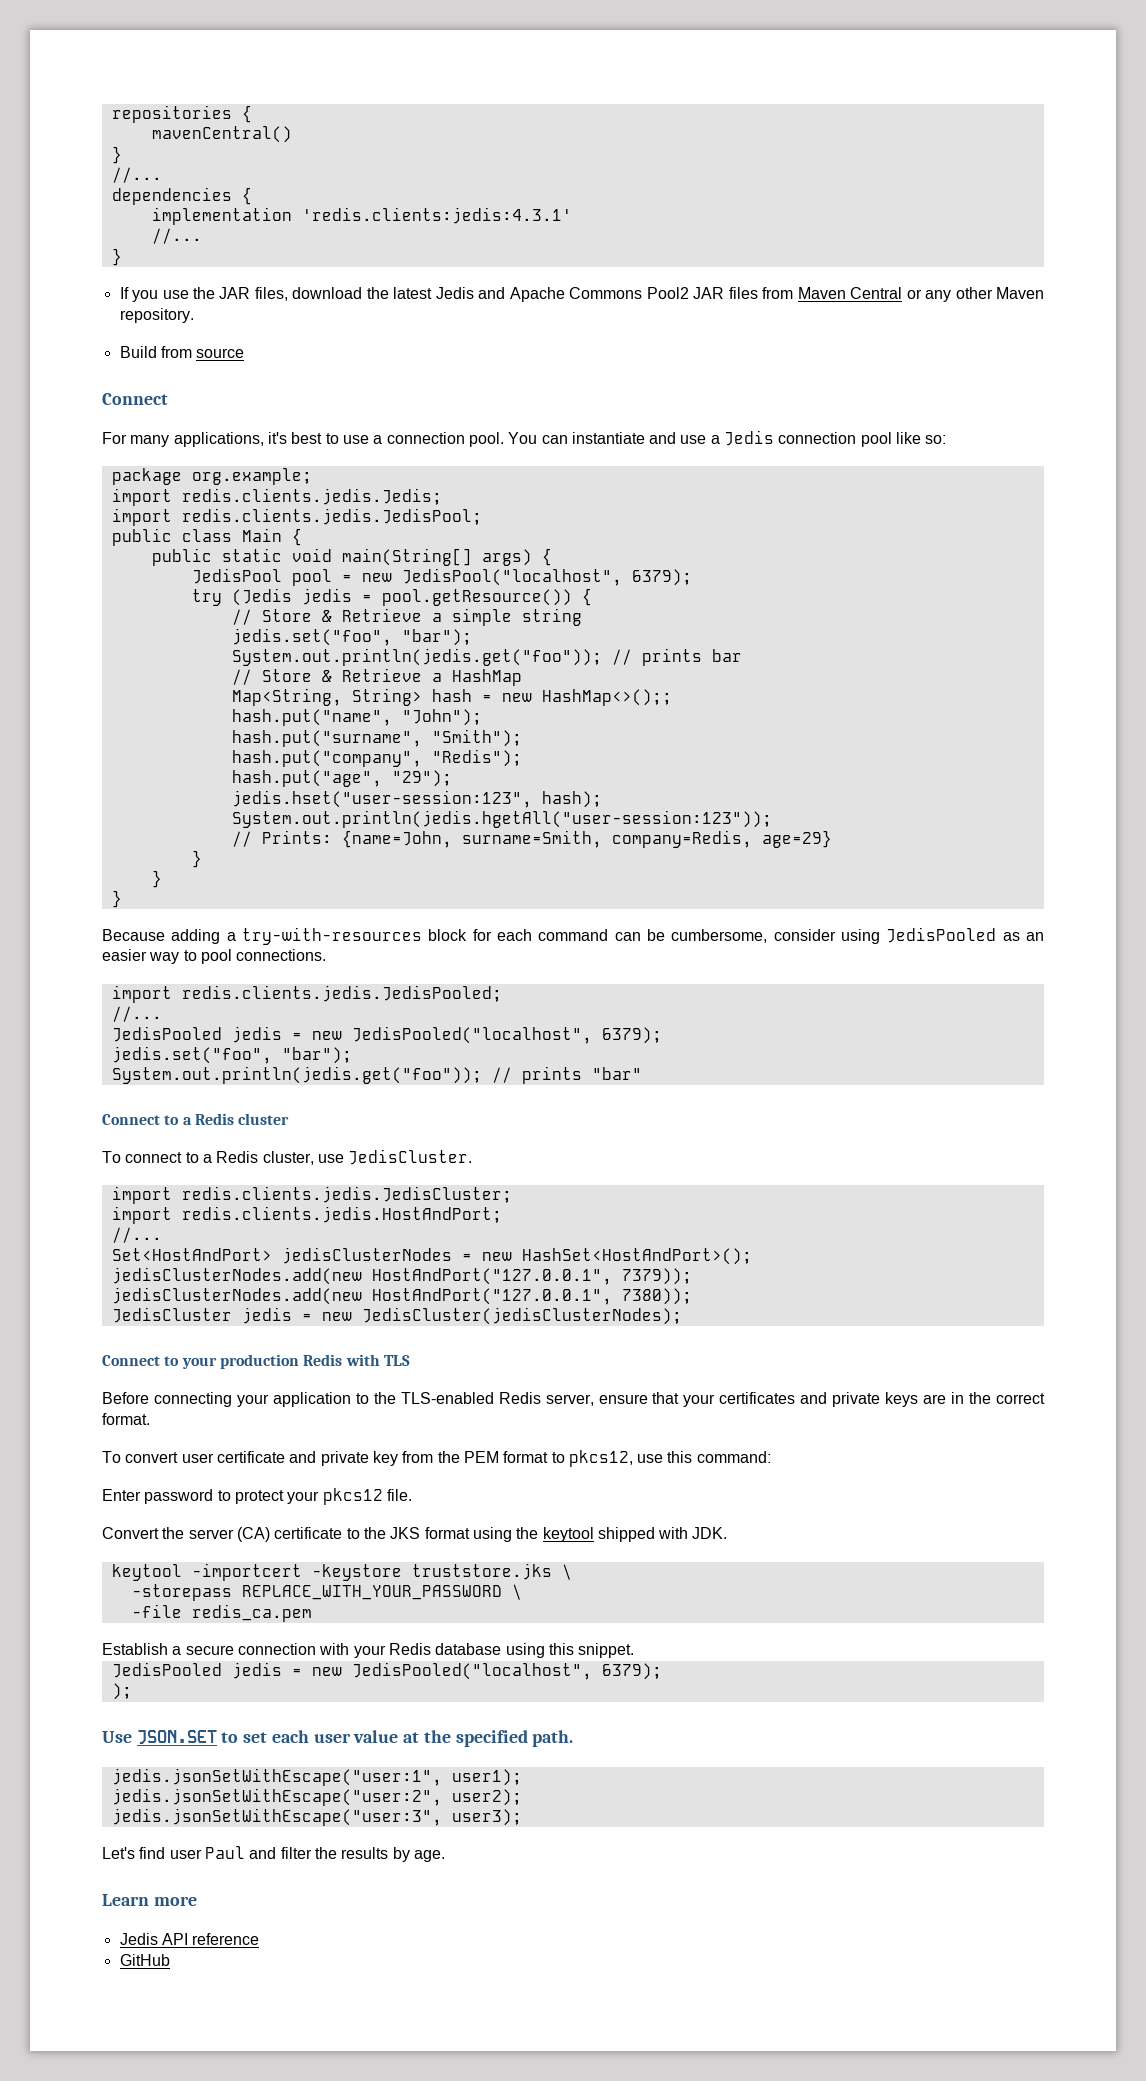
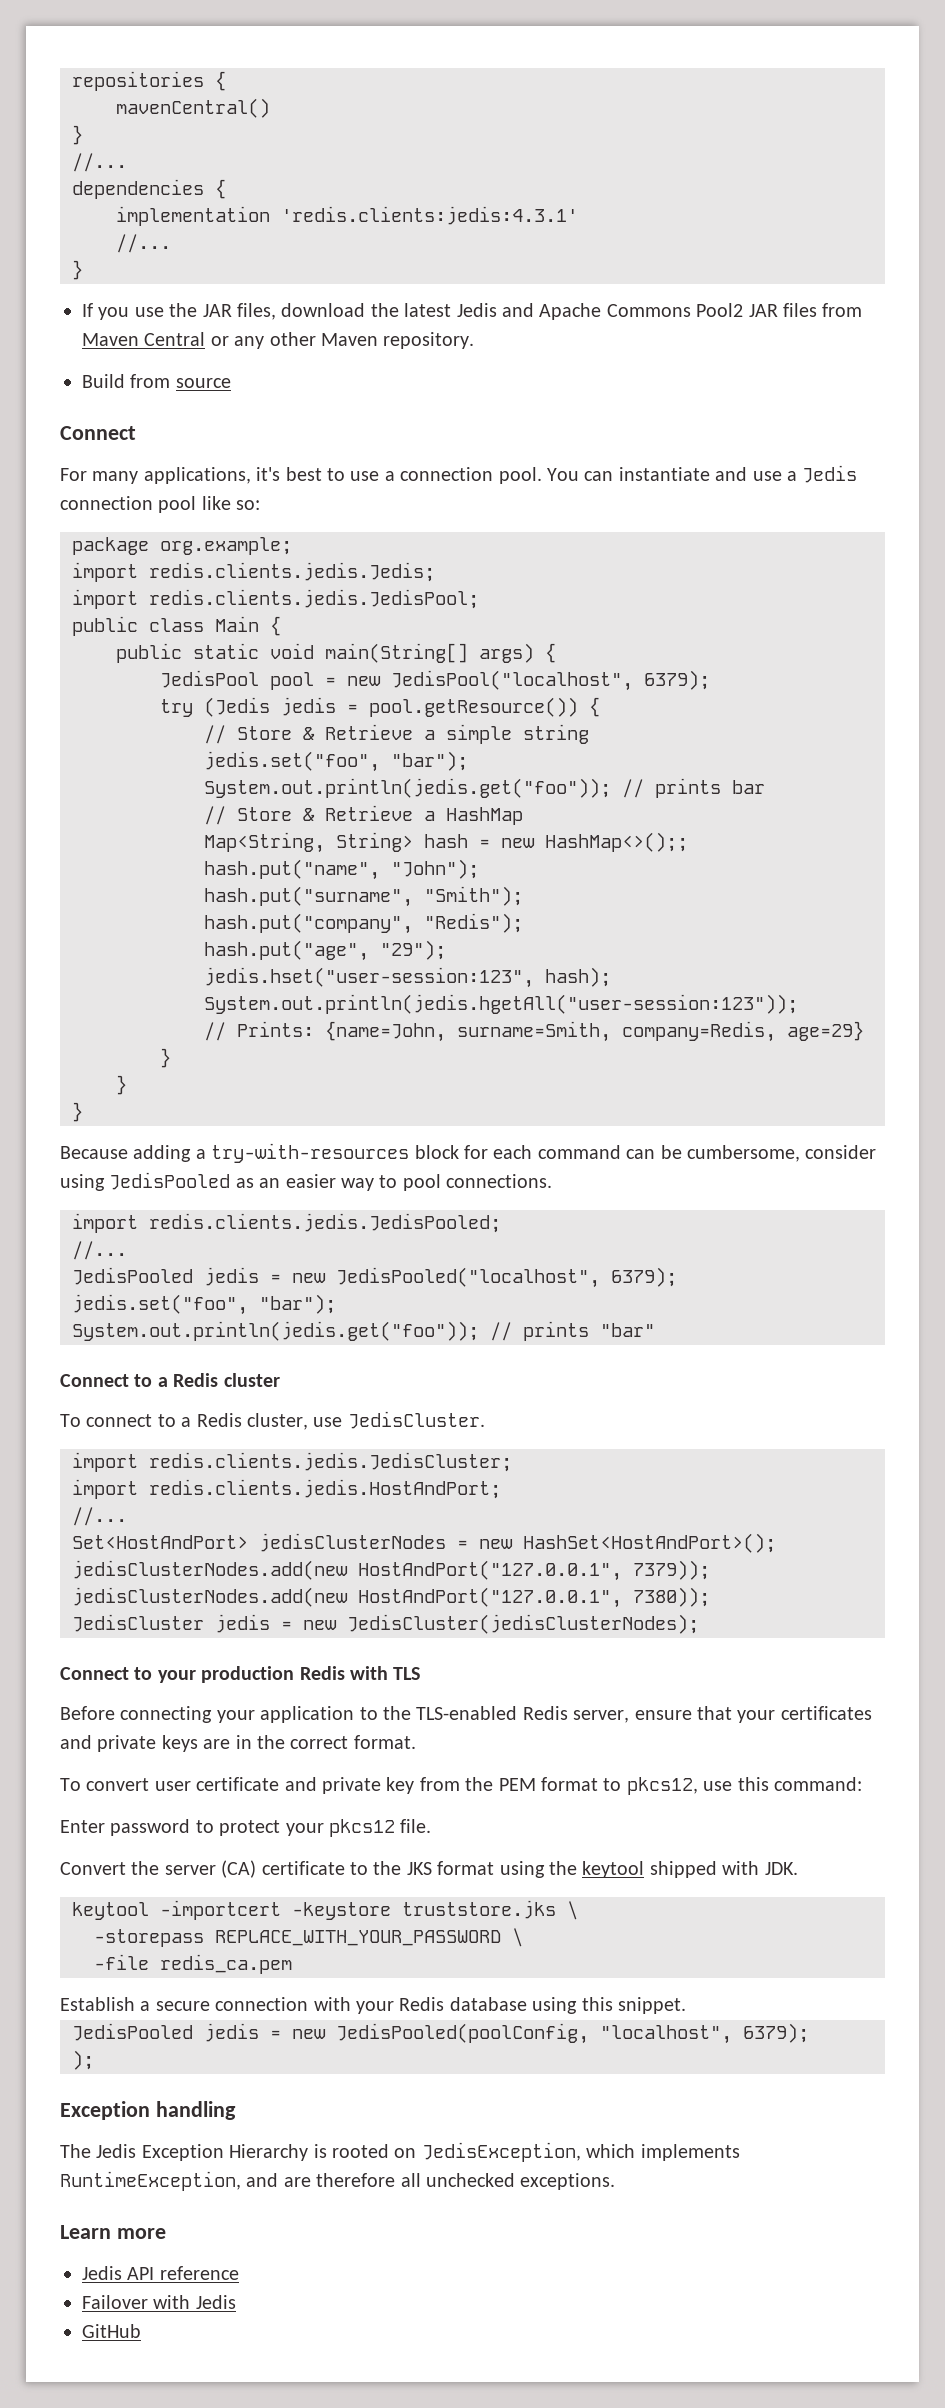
[351,1662,592,1680] JedisPooled("localhost", -> [336,2023,732,2044] JedisPooled(poolConfig, "localhost",
[102,1730,574,1747] [111,1768,522,1786] [111,1788,522,1806] [111,1808,522,1826] [102,1846,445,1862] Use JSON.SET to set each user value at the specified path. // jedis.jsonSetWithEscape("user:1", user1); // jedis.jsonSetWithEscape("user:2", user2); // jedis.jsonSetWithEscape("user:3", user3); // Let's find user Paul and filter the results by age. -> [60,2101,236,2120] [60,2142,740,2162] [60,2171,616,2191] Exception handling // The Jedis Exception Hierarchy is rooted on JedisException, which implements RuntimeException, and are therefore all unchecked exceptions.
(260, 1939) none -> [82,2295,236,2309] // Failover with Jedis

